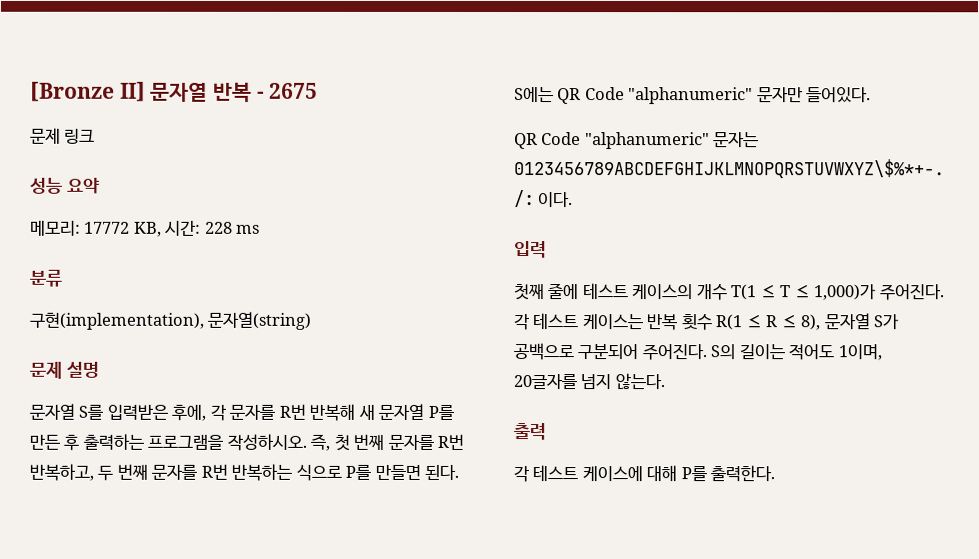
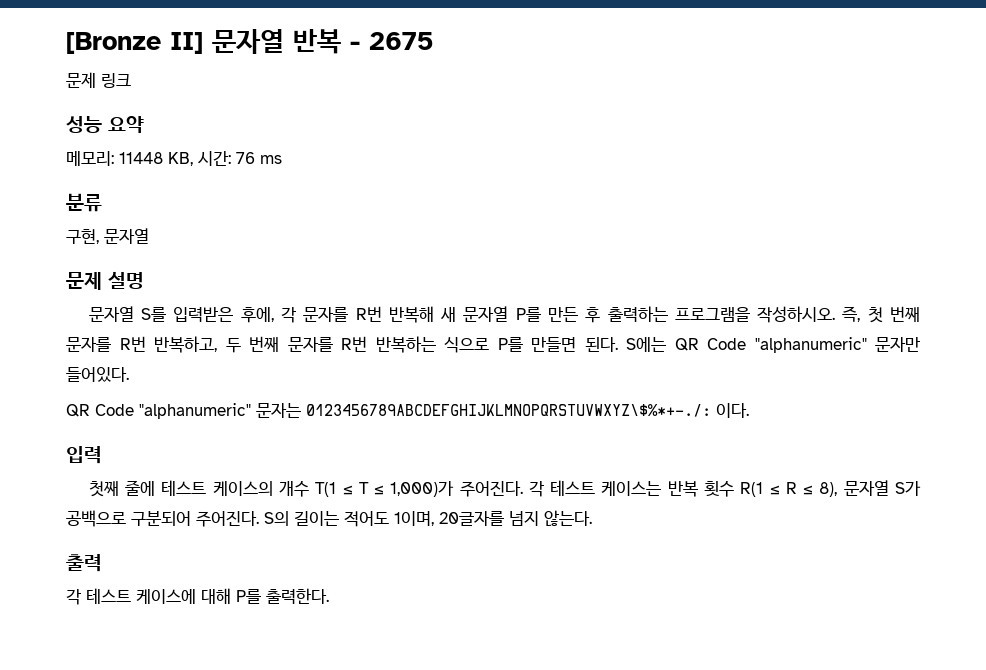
[84,221,131,234] 17772 -> [119,152,163,164] 11448
[204,221,233,234] 228 -> [236,152,255,164] 76
[29,311,312,330] 구현(implementation), 문자열(string) -> [66,228,149,244] 구현, 문자열

